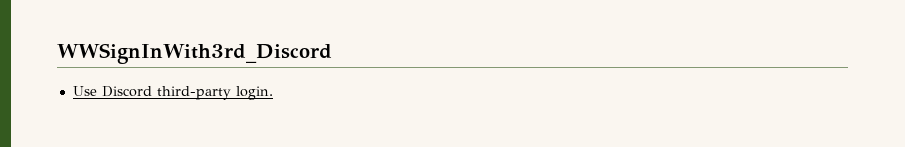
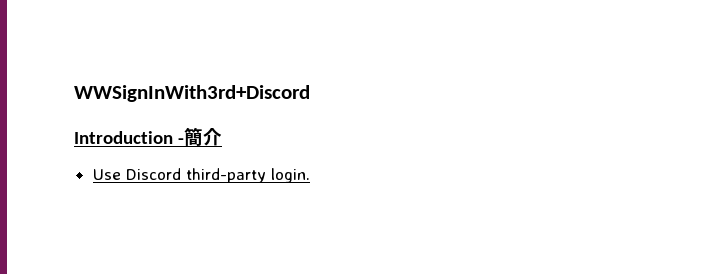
[57,43,332,64] WWSignInWith3rd_Discord -> [74,85,310,102] [74,127,222,146] WWSignInWith3rd+Discord // Introduction -簡介

